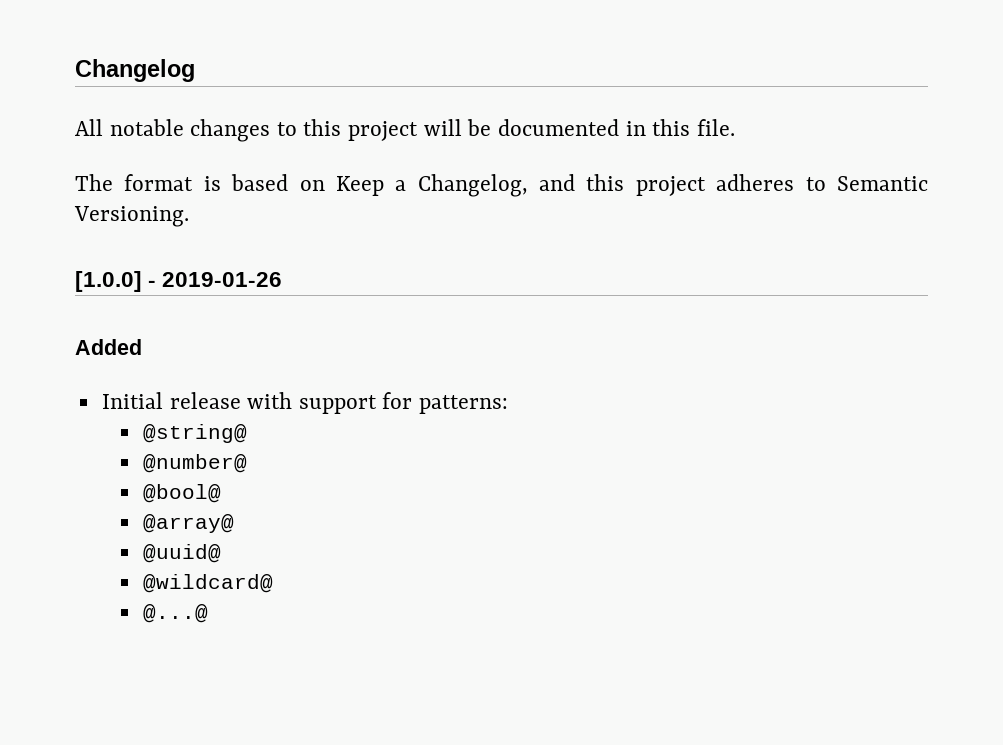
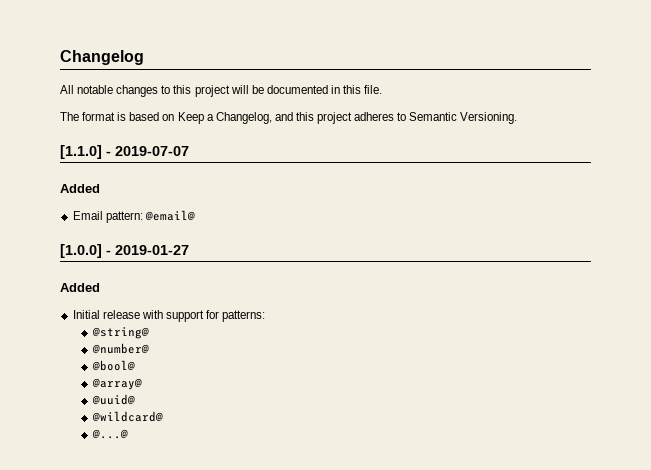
(189, 216) none -> [60,145,189,159] [60,184,100,193] [72,210,195,223] // [1.1.0] - 2019-07-07 // Added // Email pattern: @email@
[162,272,283,287] 2019-01-26 -> [115,245,189,255] 2019-01-27

